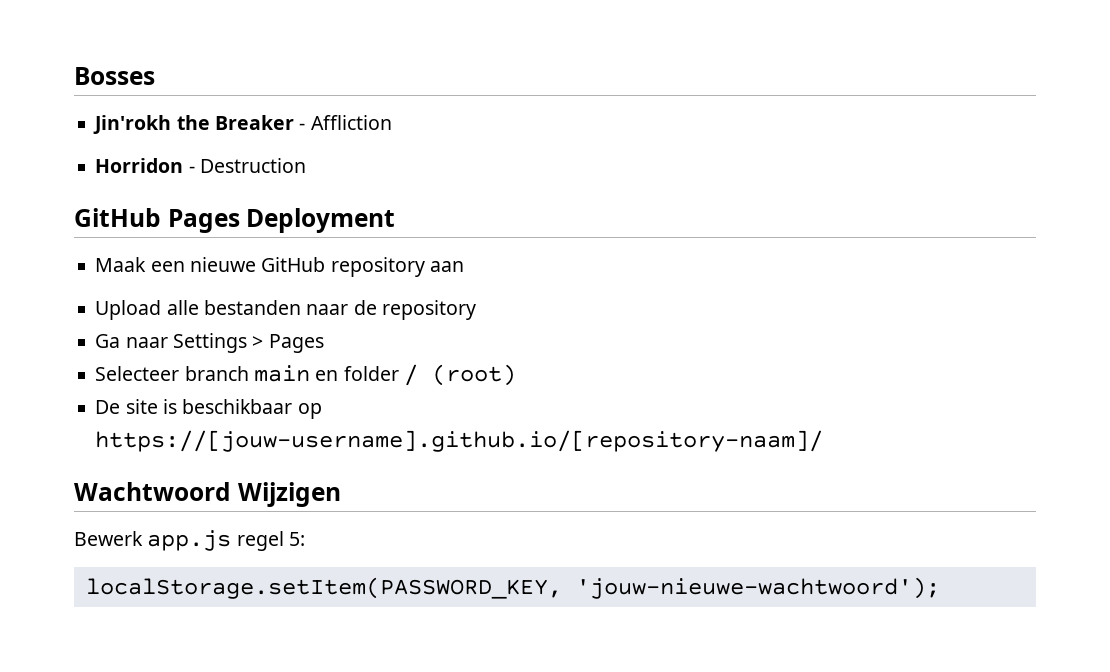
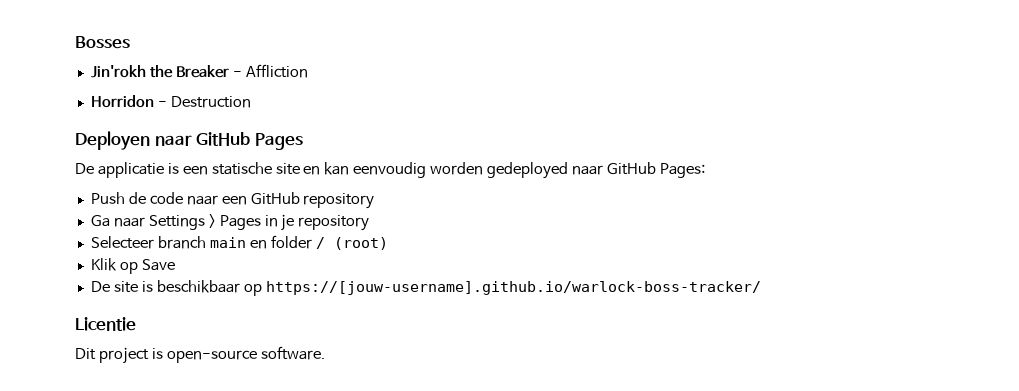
(306, 165) none -> [75,131,192,150] Deployen naar
[246,208,396,233] [95,257,464,277] [95,300,377,320] Deployment // Maak een nieuwe GitHub repository aan // Upload alle bestanden naar de -> [75,162,705,179] [90,192,300,205] // De applicatie is een statische site en kan eenvoudig worden gedeployed naar GitHub Pages: // Push de code naar een GitHub
(324, 343) none -> [264,214,370,231] in je repository
(516, 375) none -> [90,258,175,274] // Klik op Save
[95,430,824,452] [74,482,341,507] [74,530,305,551] [85,577,940,599] https://[jouw-username].github.io/[repository-naam]/ // Wachtwoord Wijzigen // Bewerk app.js regel 5: // localStorage.setItem(PASSWORD_KEY, 'jouw-nieuwe-wachtwoord'); -> [265,281,761,295] [75,317,136,331] [75,346,325,364] https://[jouw-username].github.io/warlock-boss-tracker/ // Licentie // Dit project is open-source software.

